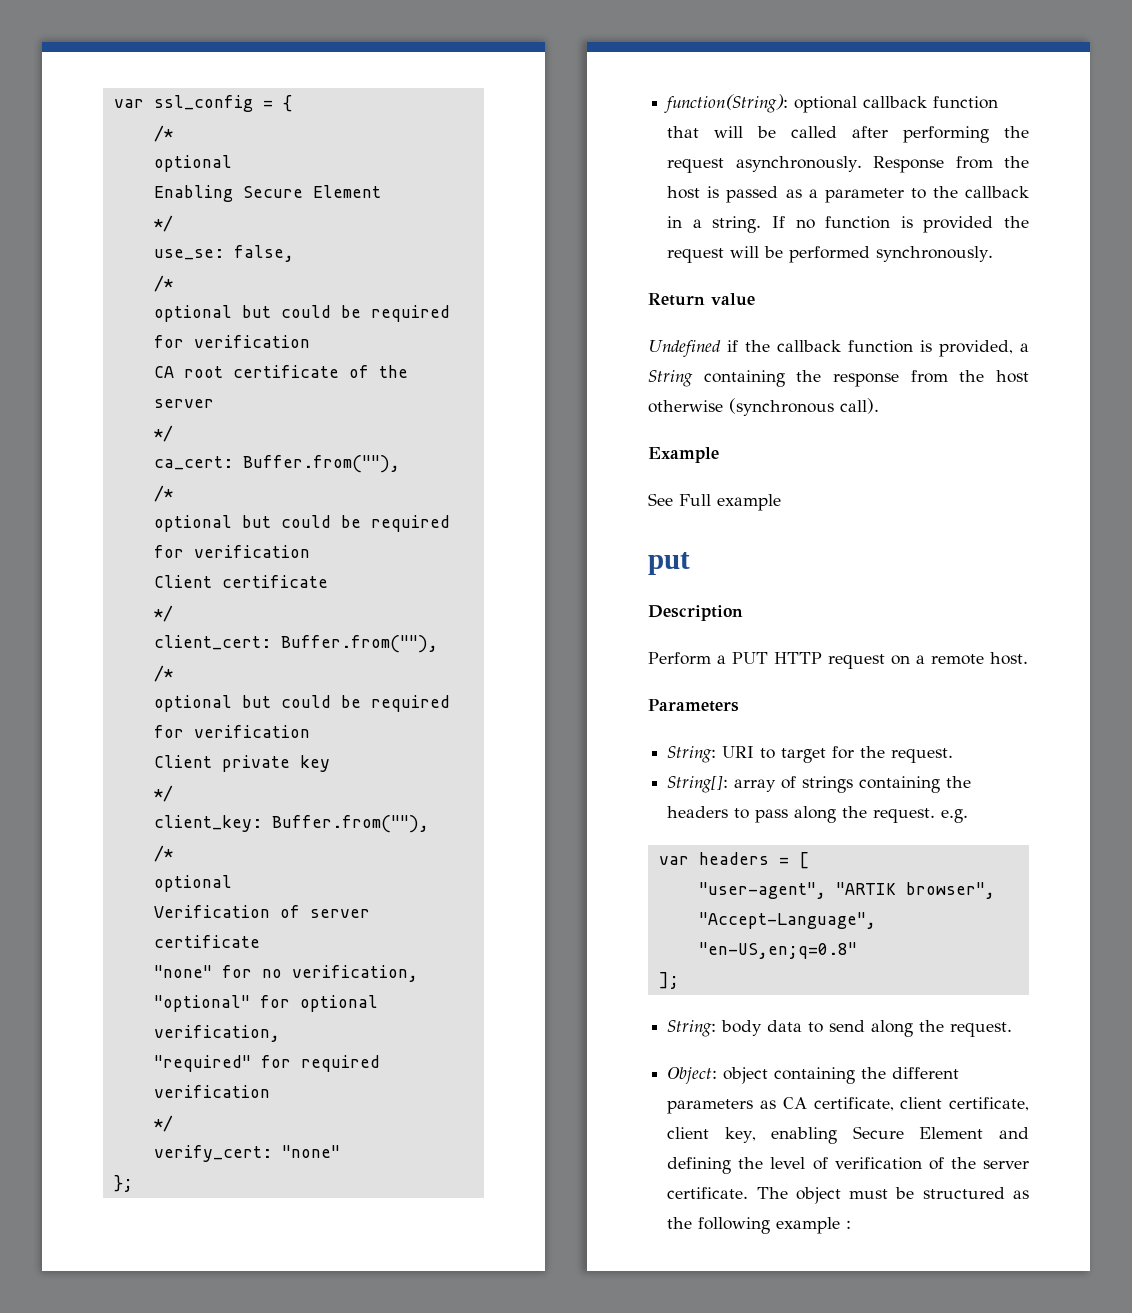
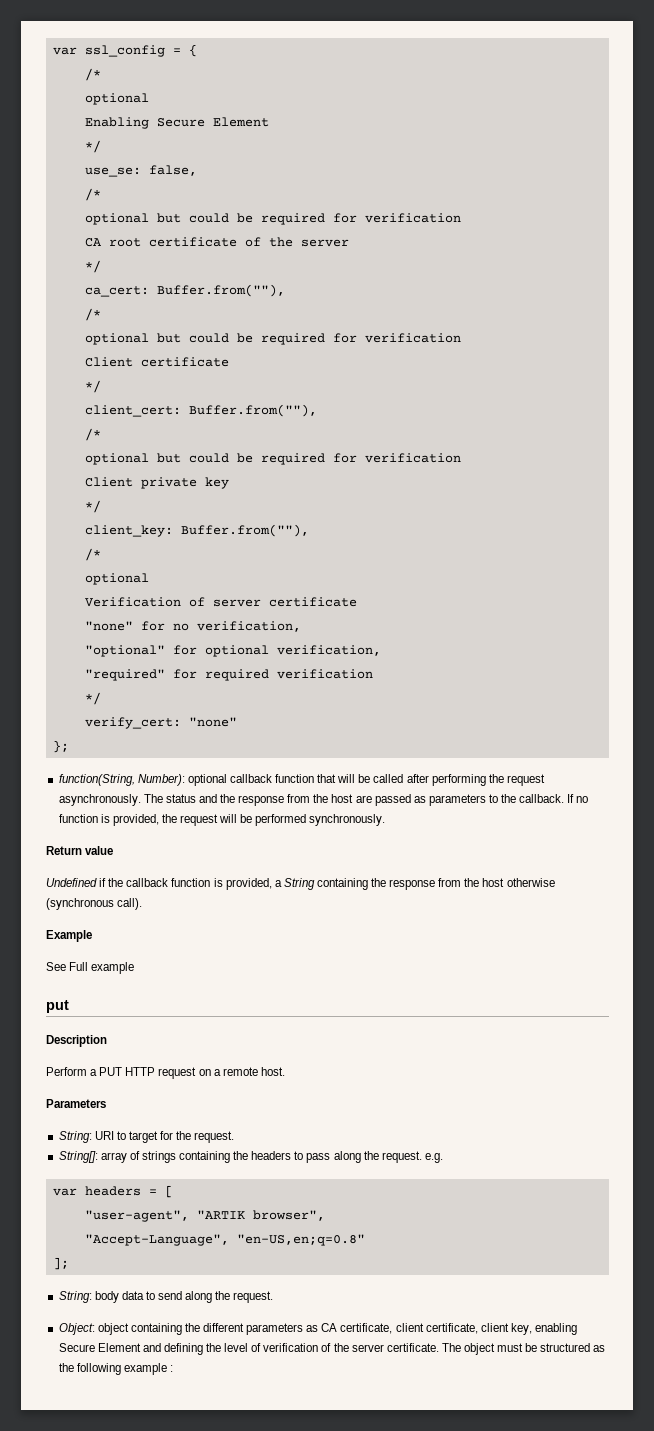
[664,94,789,113] function(String): -> [58,774,185,786] function(String, Number):
[873,156,1029,173] [667,186,720,199] Response from the host is -> [143,794,372,806] The status and the response from the host are
[808,186,1029,203] [667,216,762,233] a parameter to the callback in a string. -> [428,794,565,806] parameters to the callback.
[923,216,994,233] provided -> [112,814,159,826] provided,

